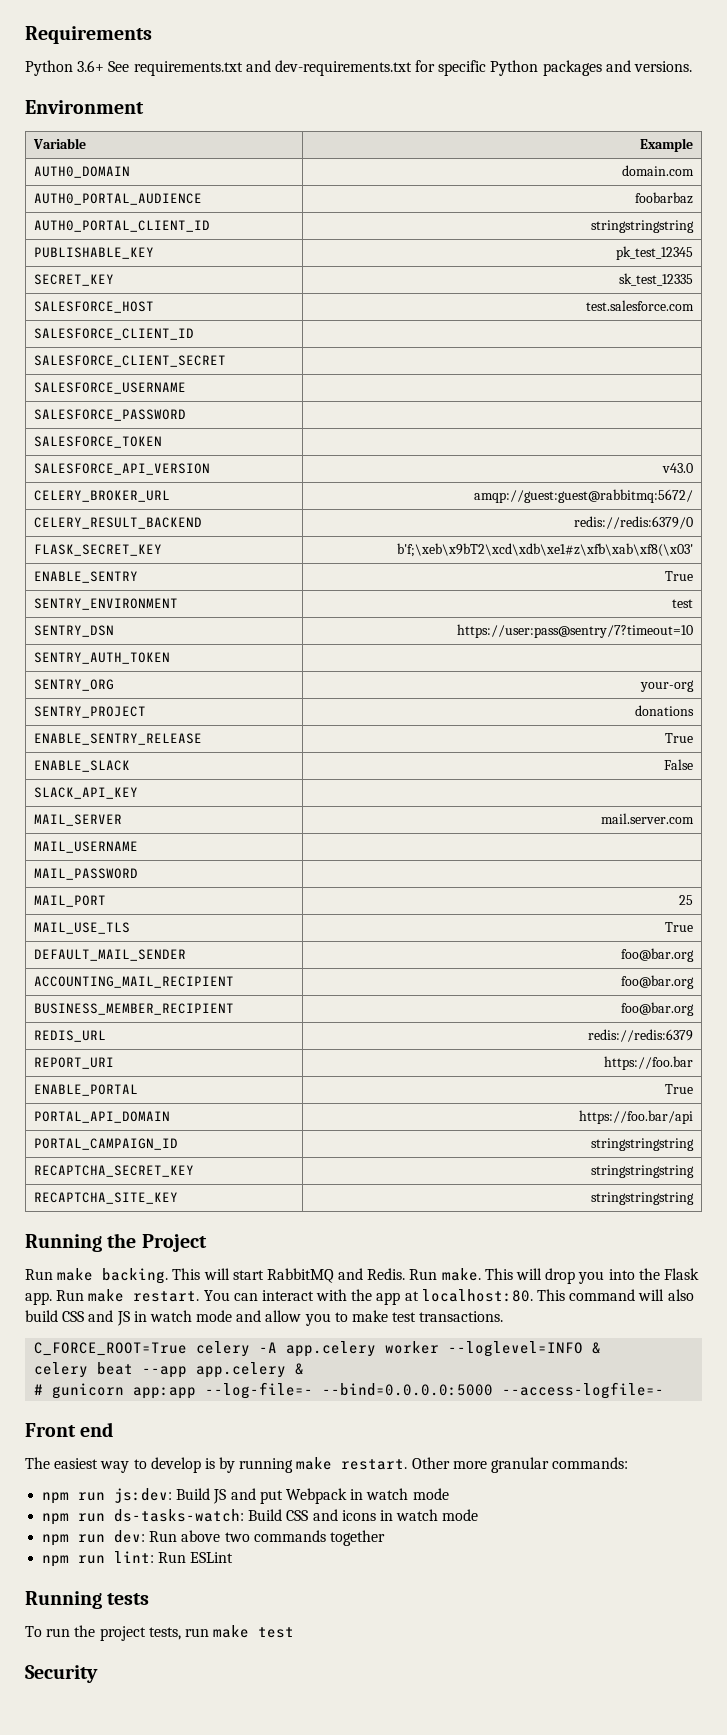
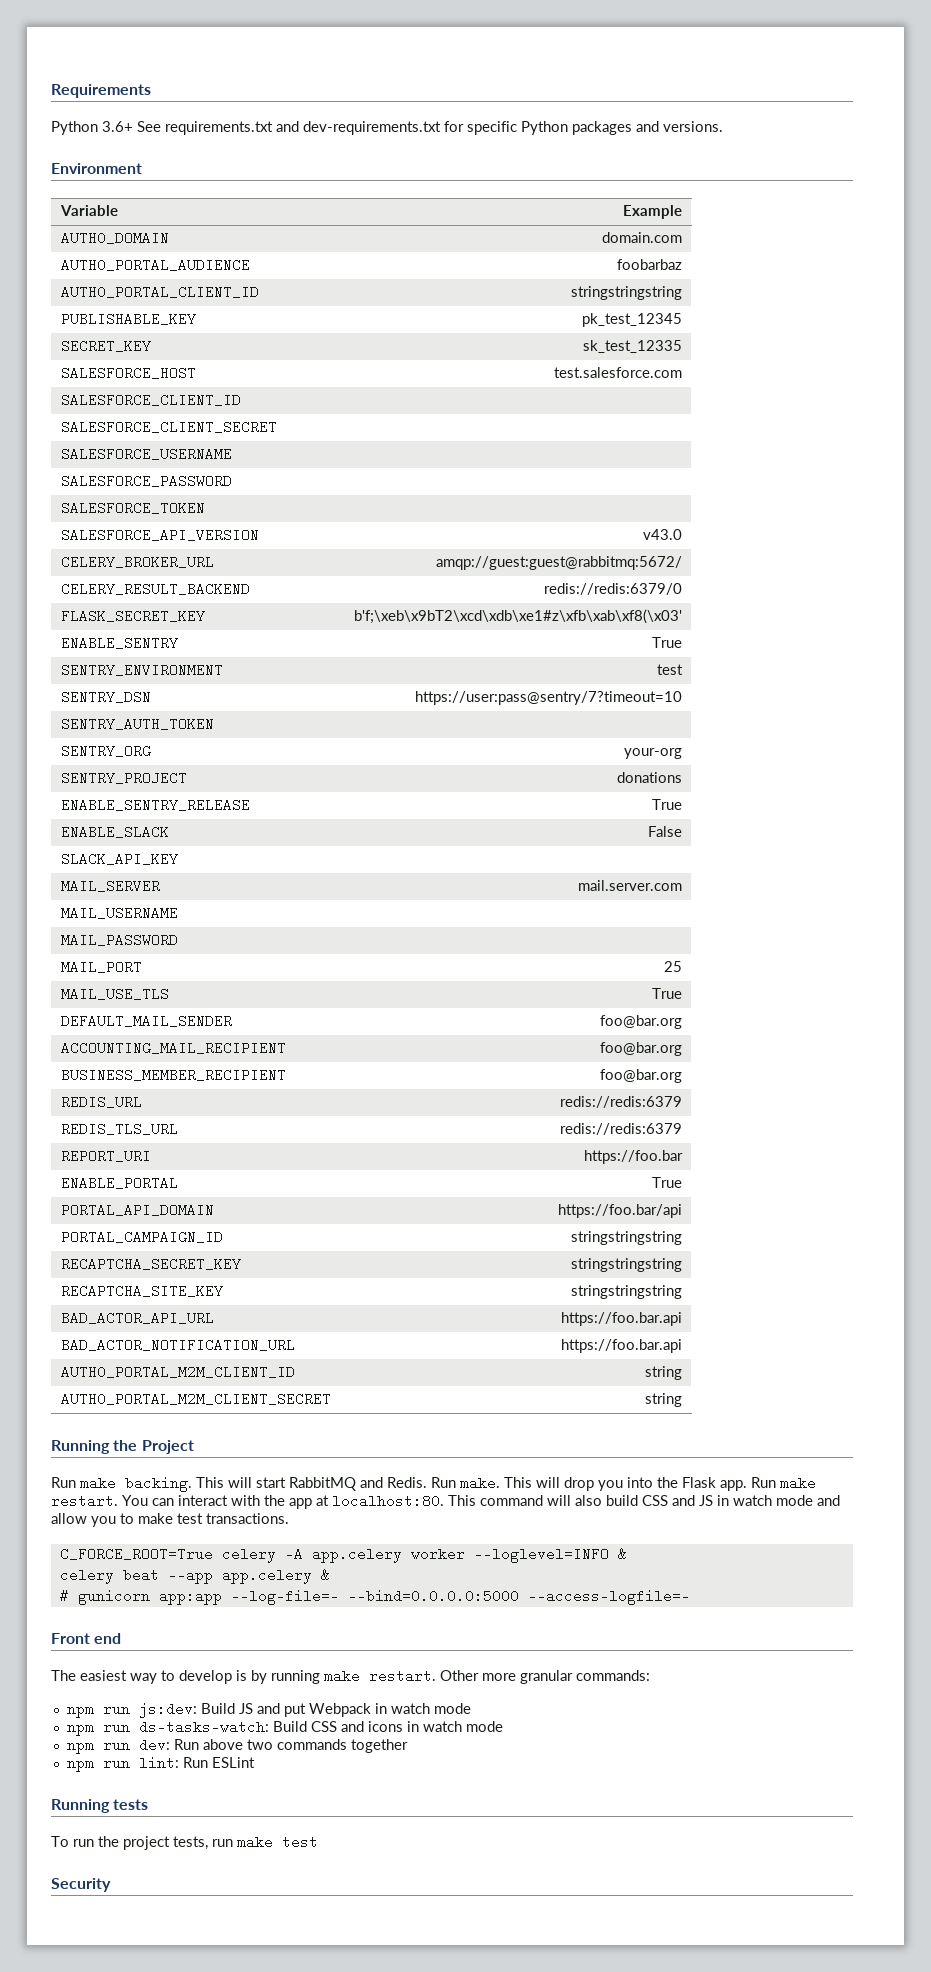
(693, 1035) none -> [61,1122,179,1136] [559,1123,682,1135] // REDIS_TLS_URL | redis://redis:6379
(694, 1198) none -> [61,1311,215,1325] [560,1312,682,1326] [61,1338,296,1352] [560,1339,682,1353] [61,1365,296,1379] [644,1366,682,1380] [61,1392,332,1406] [644,1393,682,1407] // BAD_ACTOR_API_URL | https://foo.bar.api // BAD_ACTOR_NOTIFICATION_URL | https://foo.bar.api // AUTH0_PORTAL_M2M_CLIENT_ID | string // AUTH0_PORTAL_M2M_CLIENT_SECRET | string

